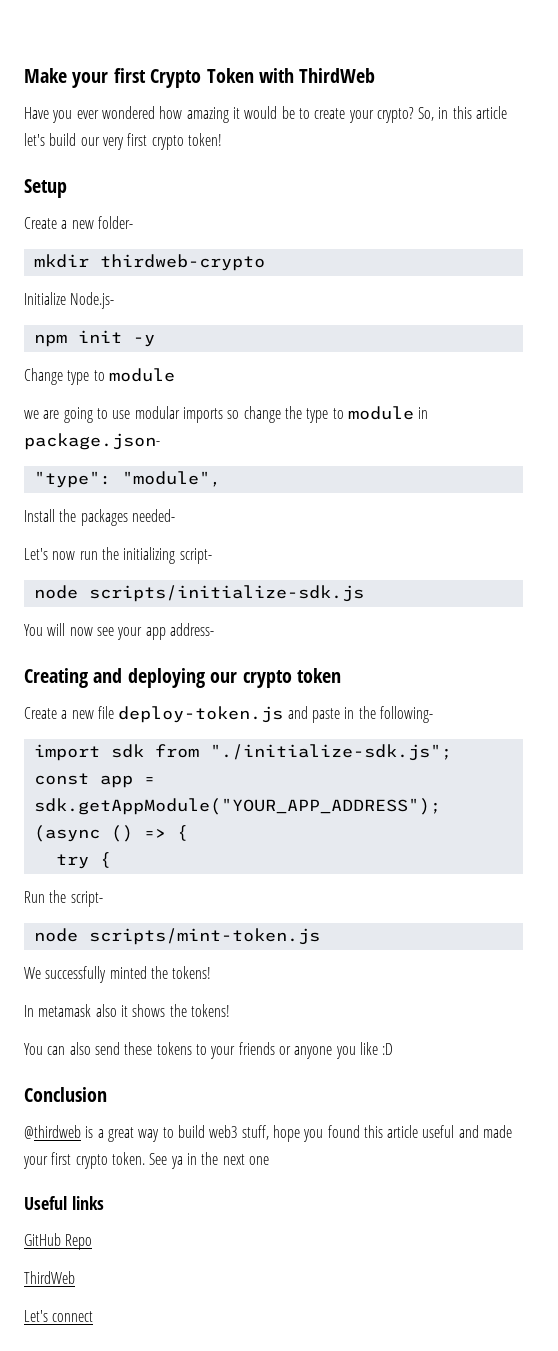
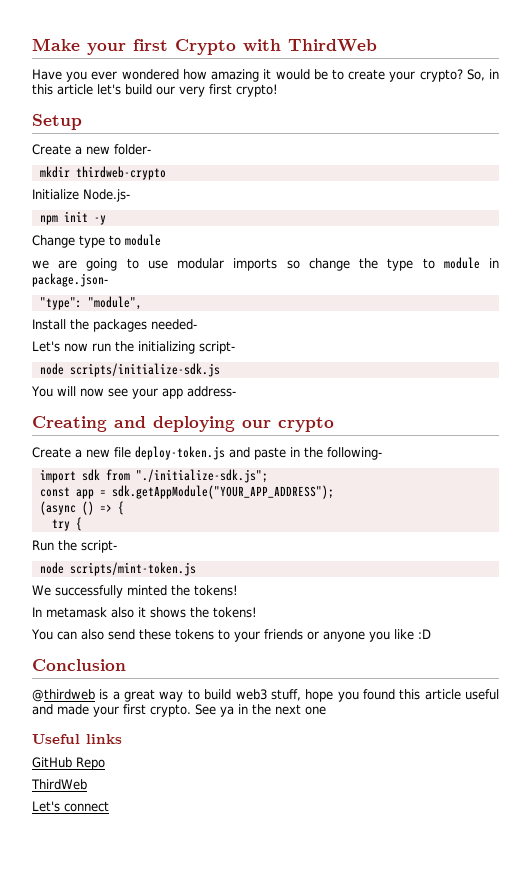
[206,68,254,83] Token -> (236, 47) none
[151,133,222,150] crypto token! -> [236,84,278,97] crypto!
[297,668,341,683] token -> (334, 424) none
[75,1152,145,1169] crypto token. -> [150,704,191,717] crypto.

